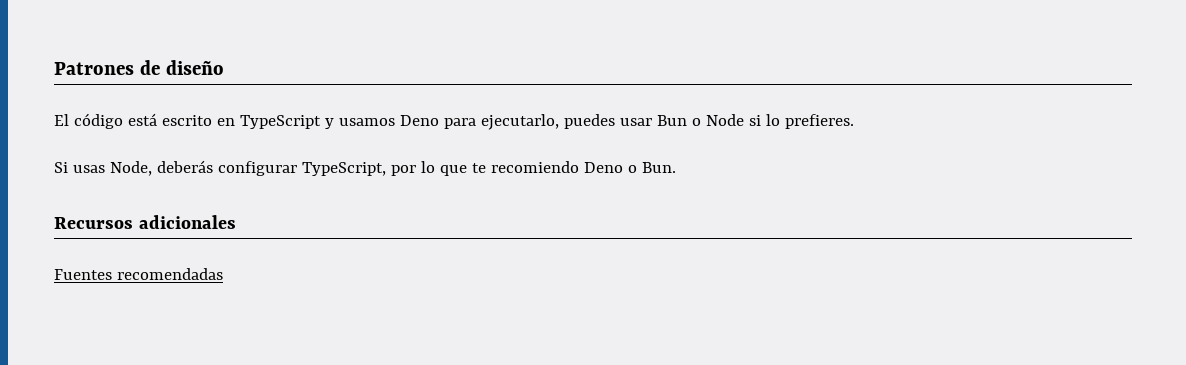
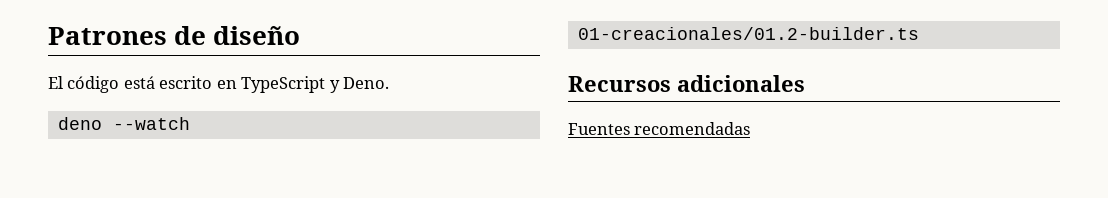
[338,114,854,130] [54,160,676,176] usamos Deno para ejecutarlo, puedes usar Bun o Node si lo prefieres. // Si usas Node, deberás configurar TypeScript, por lo que te recomiendo Deno o Bun. -> [343,77,390,89] [57,117,190,130] [577,27,919,40] Deno. // deno --watch 01-creacionales/01.2-builder.ts

